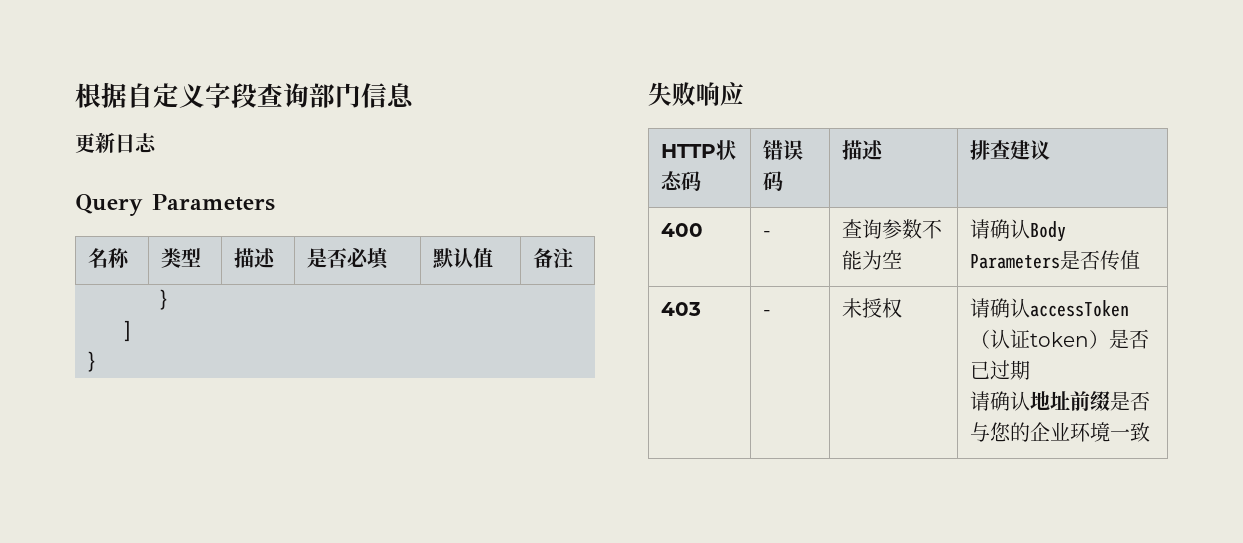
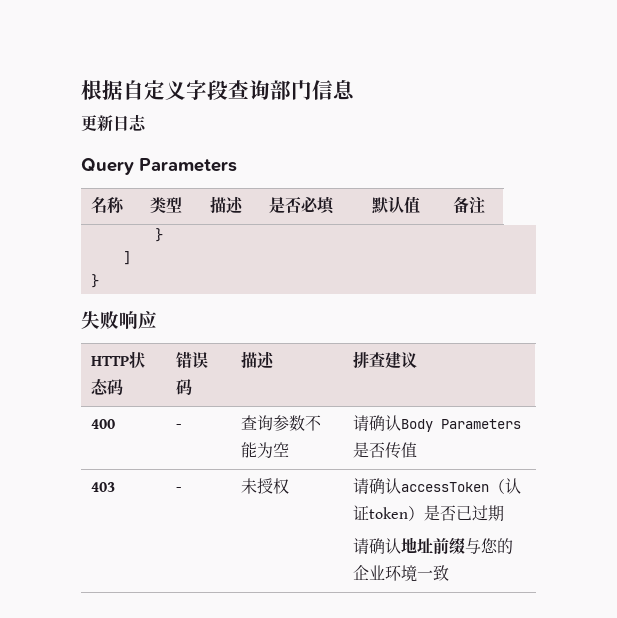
[1109,391,1150,411] 是否 -> (466, 545) none

